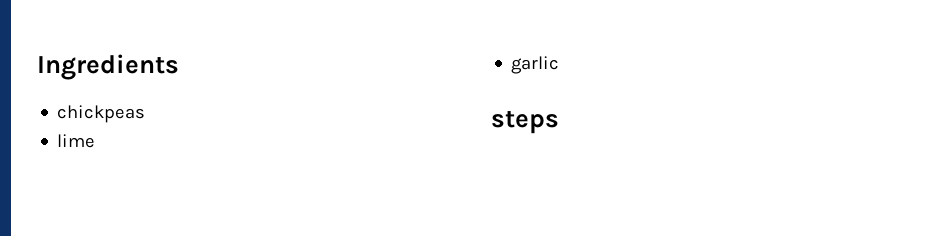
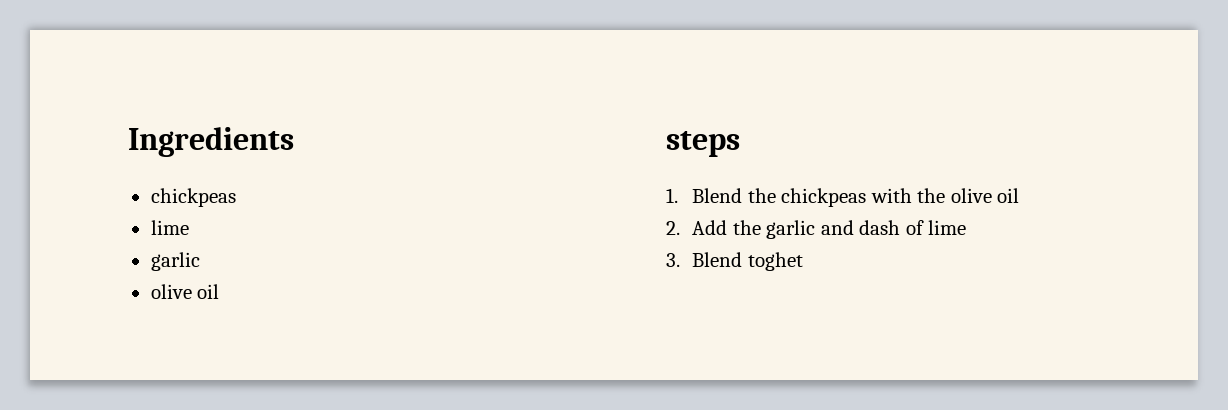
(560, 65) none -> [150,284,220,299] // olive oil
(559, 122) none -> [666,188,1020,207] [666,220,967,239] [666,252,803,271] // 1. Blend the chickpeas with the olive oil // 2. Add the garlic and dash of lime // 3. Blend toghet

